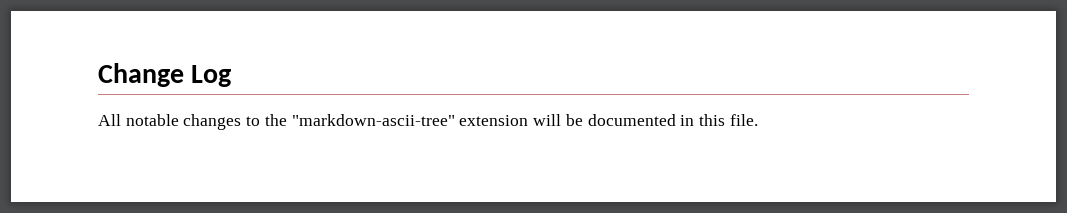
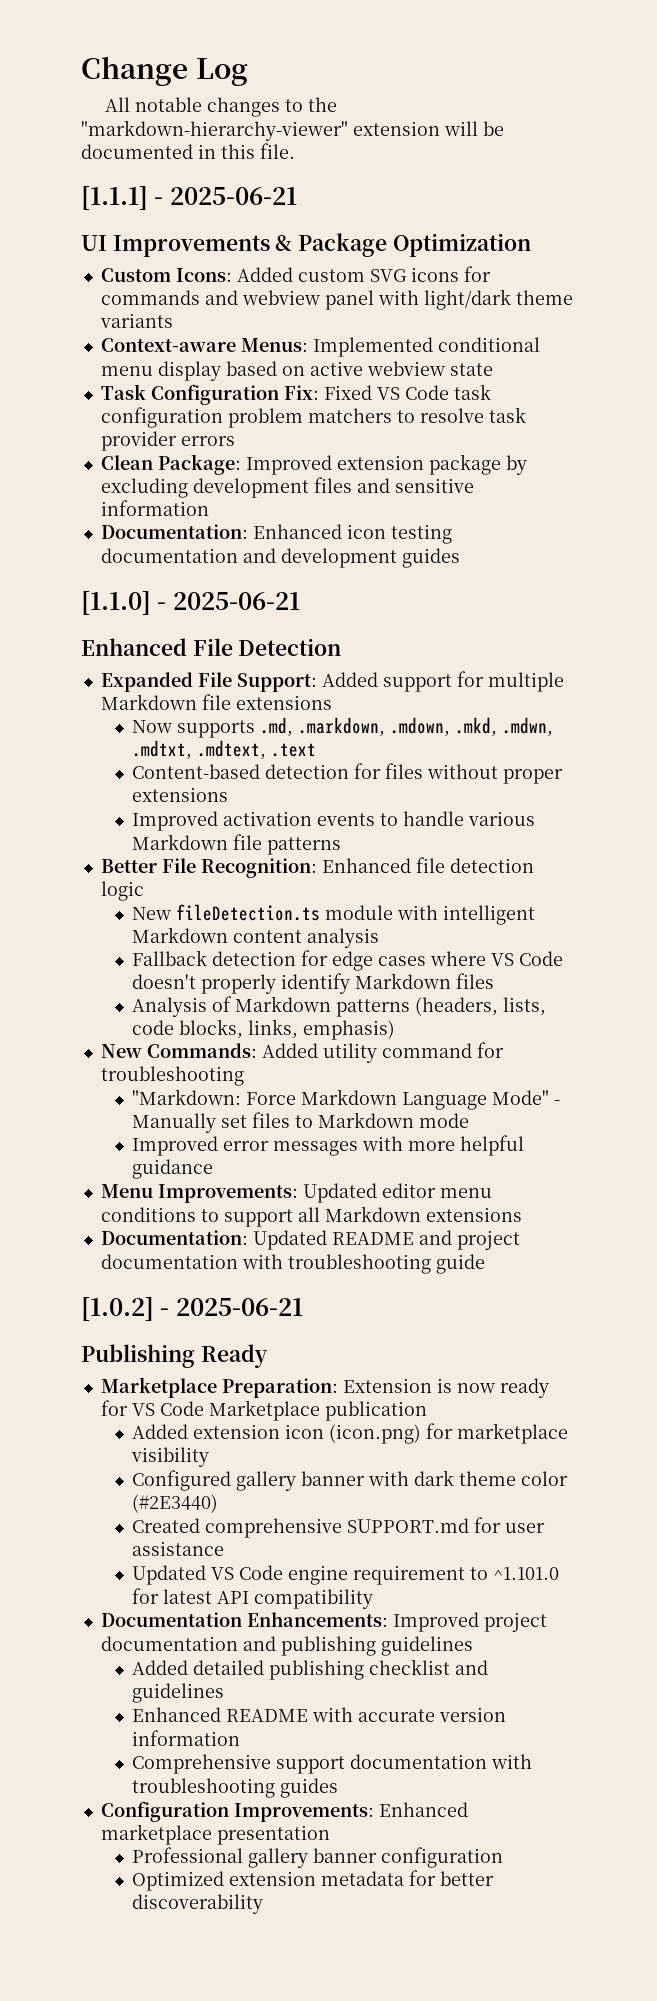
[291,114,455,126] "markdown-ascii-tree" -> [81,120,348,141] "markdown-hierarchy-viewer"
(758, 120) none -> [81,186,297,210] [81,233,531,257] [100,266,491,282] [100,289,573,310] [99,313,173,328] [100,337,540,357] [100,361,493,381] [100,384,491,405] [100,407,526,428] [100,431,235,451] [100,454,527,475] [100,477,474,498] [100,500,209,516] [100,524,452,544] [100,548,460,568] [81,591,300,615] [81,638,342,656] [100,671,564,692] [100,694,332,710] [132,717,554,738] [132,740,317,760] [132,763,564,784] [132,787,229,802] [132,811,536,831] [132,834,342,855] [100,857,534,878] [100,881,144,901] [132,904,536,925] [132,927,380,948] [132,950,564,971] [132,973,495,994] [132,996,547,1017] [132,1019,396,1040] [100,1042,504,1063] [100,1066,244,1086] [132,1089,561,1110] [132,1112,470,1133] [132,1135,525,1156] [132,1159,214,1179] [100,1183,492,1203] [100,1206,522,1227] [100,1230,520,1250] [100,1254,485,1274] [81,1297,303,1321] [81,1344,268,1368] [100,1377,549,1398] [100,1400,427,1421] [132,1423,569,1444] [131,1447,210,1467] [132,1470,569,1491] [132,1494,219,1513] [132,1517,546,1538] [132,1541,225,1556] [132,1565,560,1585] [132,1588,374,1609] [100,1612,547,1632] [100,1636,473,1656] [132,1659,489,1680] [132,1683,225,1703] [132,1707,507,1722] [132,1730,241,1746] [132,1754,533,1774] [132,1778,339,1798] [100,1801,468,1822] [100,1824,330,1845] [132,1847,504,1868] [132,1870,495,1891] [132,1894,264,1914] // [1.1.1] - 2025-06-21 // UI Improvements & Package Optimization // Custom Icons: Added custom SVG icons for commands and webview panel with light/dark theme variants // Context-aware Menus: Implemented conditional menu display based on active webview state // Task Configuration Fix: Fixed VS Code task configuration problem matchers to resolve task provider errors // Clean Package: Improved extension package by excluding development files and sensitive information // Documentation: Enhanced icon testing documentation and development guides // [1.1.0] - 2025-06-21 // Enhanced File Detection // Expanded File Support: Added support for multiple Markdown file extensions // Now supports .md, .markdown, .mdown, .mkd, .mdwn, .mdtxt, .mdtext, .text // Content-based detection for files without proper extensions // Improved activation events to handle various Markdown file patterns // Better File Recognition: Enhanced file detection logic // New fileDetection.ts module with intelligent Markdown content analysis // Fallback detection for edge cases where VS Code doesn't properly identify Markdown files // Analysis of Markdown patterns (headers, lists, code blocks, links, emphasis) // New Commands: Added utility command for troubleshooting // "Markdown: Force Markdown Language Mode" - Manually set files to Markdown mode // Improved error messages with more helpful guidance // Menu Improvements: Updated editor menu conditions to support all Markdown extensions // Documentation: Updated README and project documentation with troubleshooting guide // [1.0.2] - 2025-06-21 // Publishing Ready // Marketplace Preparation: Extension is now ready for VS Code Marketplace publication // Added extension icon (icon.png) for marketplace visibility // Configured gallery banner with dark theme color (#2E3440) // Created comprehensive SUPPORT.md for user assistance // Updated VS Code engine requirement to ^1.101.0 for latest API compatibility // Documentation Enhancements: Improved project documentation and publishing guidelines // Added detailed publishing checklist and guidelines // Enhanced README with accurate version information // Comprehensive support documentation with troubleshooting guides // Configuration Improvements: Enhanced marketplace presentation // Professional gallery banner configuration // Optimized extension metadata for better discoverability

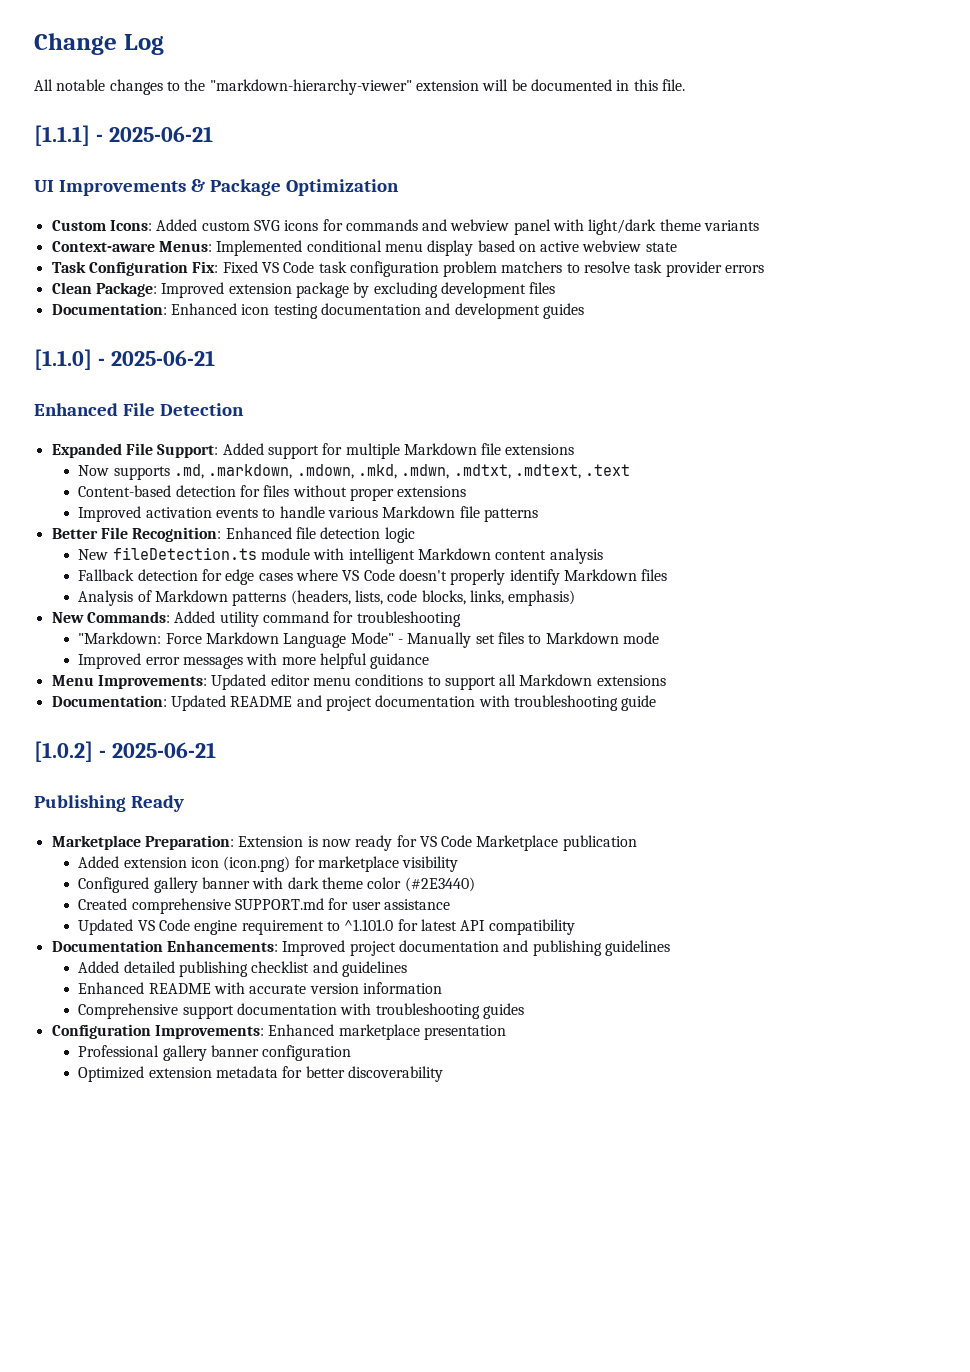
[356,478,474,493] [100,500,209,516] and sensitive information -> (556, 288) none

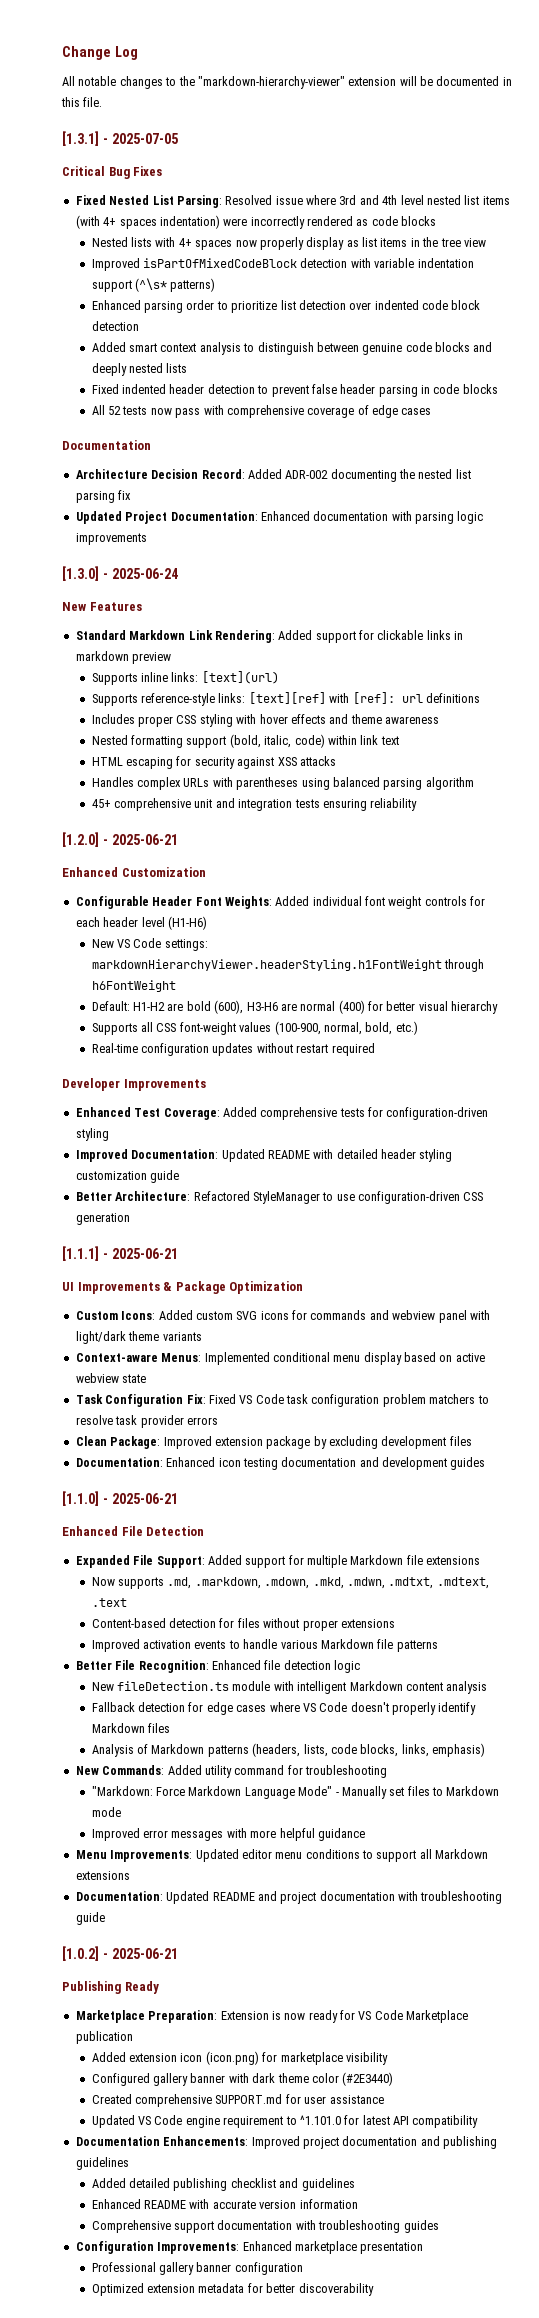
(685, 85) none -> [62,131,178,146] [62,166,163,179] [75,195,510,208] [75,215,437,229] [91,237,486,250] [91,258,474,271] [91,278,216,292] [91,300,481,313] [91,321,139,331] [91,342,493,355] [91,363,188,376] [91,384,498,397] [91,405,432,418] [62,440,151,450] [75,469,471,482] [75,490,132,503] [75,511,484,524] [75,533,147,545] [62,566,178,581] [62,602,142,611] [75,630,464,643] [75,651,172,664] [91,671,279,685] [91,692,480,706] [91,714,440,727] [91,734,399,748] [91,756,336,769] [91,777,474,790] [91,798,418,811] [62,832,178,847] [62,867,206,877] [75,896,486,909] [75,916,207,930] [91,938,208,951] [91,959,485,972] [91,980,176,992] [91,1000,499,1014] [91,1021,418,1035] [91,1043,375,1056] [62,1078,206,1091] [75,1107,489,1120] [75,1128,109,1141] [75,1149,453,1162] [75,1170,180,1183] [75,1191,484,1204] [75,1213,130,1225] // [1.3.1] - 2025-07-05 // Critical Bug Fixes // Fixed Nested List Parsing: Resolved issue where 3rd and 4th level nested list items (with 4+ spaces indentation) were incorrectly rendered as code blocks // Nested lists with 4+ spaces now properly display as list items in the tree view // Improved isPartOfMixedCodeBlock detection with variable indentation support (^\s* patterns) // Enhanced parsing order to prioritize list detection over indented code block detection // Added smart context analysis to distinguish between genuine code blocks and deeply nested lists // Fixed indented header detection to prevent false header parsing in code blocks // All 52 tests now pass with comprehensive coverage of edge cases // Documentation // Architecture Decision Record: Added ADR-002 documenting the nested list parsing fix // Updated Project Documentation: Enhanced documentation with parsing logic improvements // [1.3.0] - 2025-06-24 // New Features // Standard Markdown Link Rendering: Added support for clickable links in markdown preview // Supports inline links: [text](url) // Supports reference-style links: [text][ref] with [ref]: url definitions // Includes proper CSS styling with hover effects and theme awareness // Nested formatting support (bold, italic, code) within link text // HTML escaping for security against XSS attacks // Handles complex URLs with parentheses using balanced parsing algorithm // 45+ comprehensive unit and integration tests ensuring reliability // [1.2.0] - 2025-06-21 // Enhanced Customization // Configurable Header Font Weights: Added individual font weight controls for each header level (H1-H6) // New VS Code settings: markdownHierarchyViewer.headerStyling.h1FontWeight through h6FontWeight // Default: H1-H2 are bold (600), H3-H6 are normal (400) for better visual hierarchy // Supports all CSS font-weight values (100-900, normal, bold, etc.) // Real-time configuration updates without restart required // Developer Improvements // Enhanced Test Coverage: Added comprehensive tests for configuration-driven styling // Improved Documentation: Updated README with detailed header styling customization guide // Better Architecture: Refactored StyleManager to use configuration-driven CSS generation

